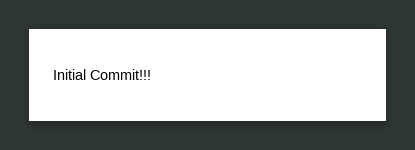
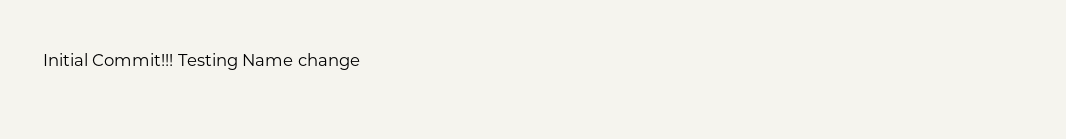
(151, 74) none -> [177,53,360,70] Testing Name change

